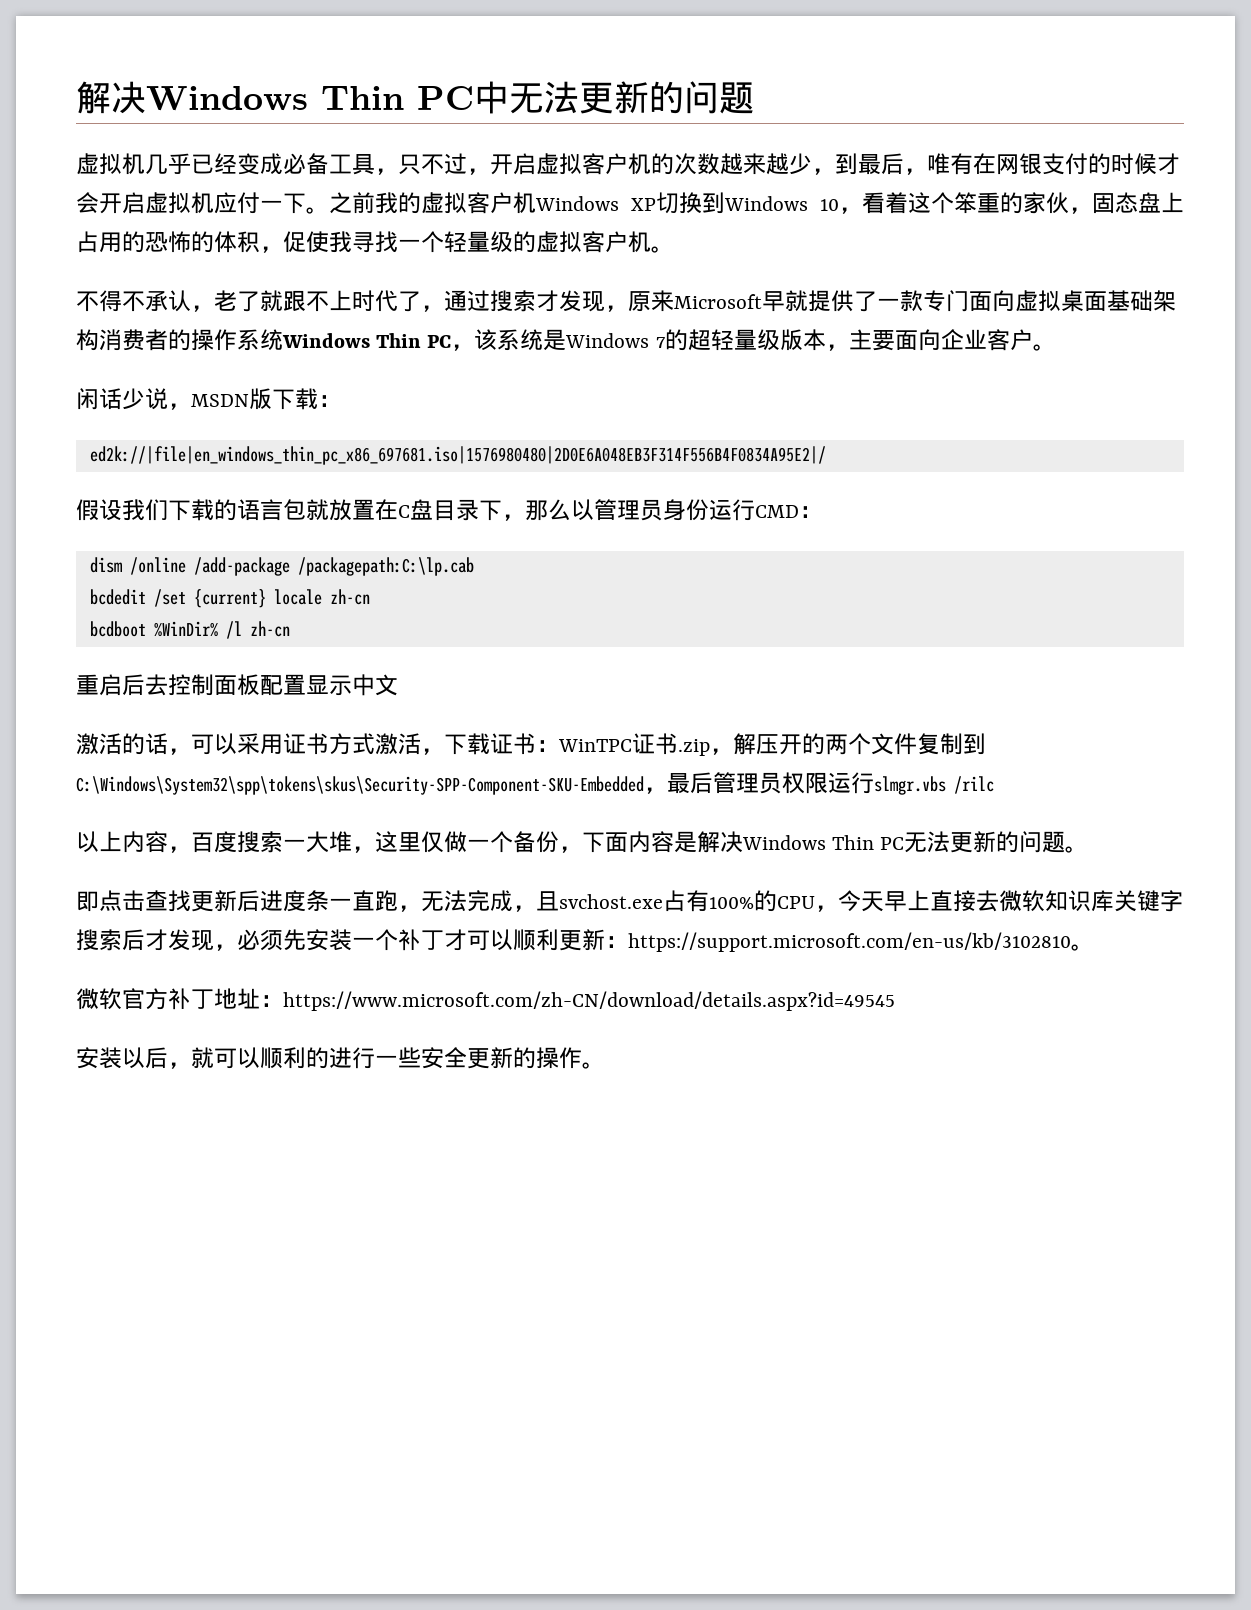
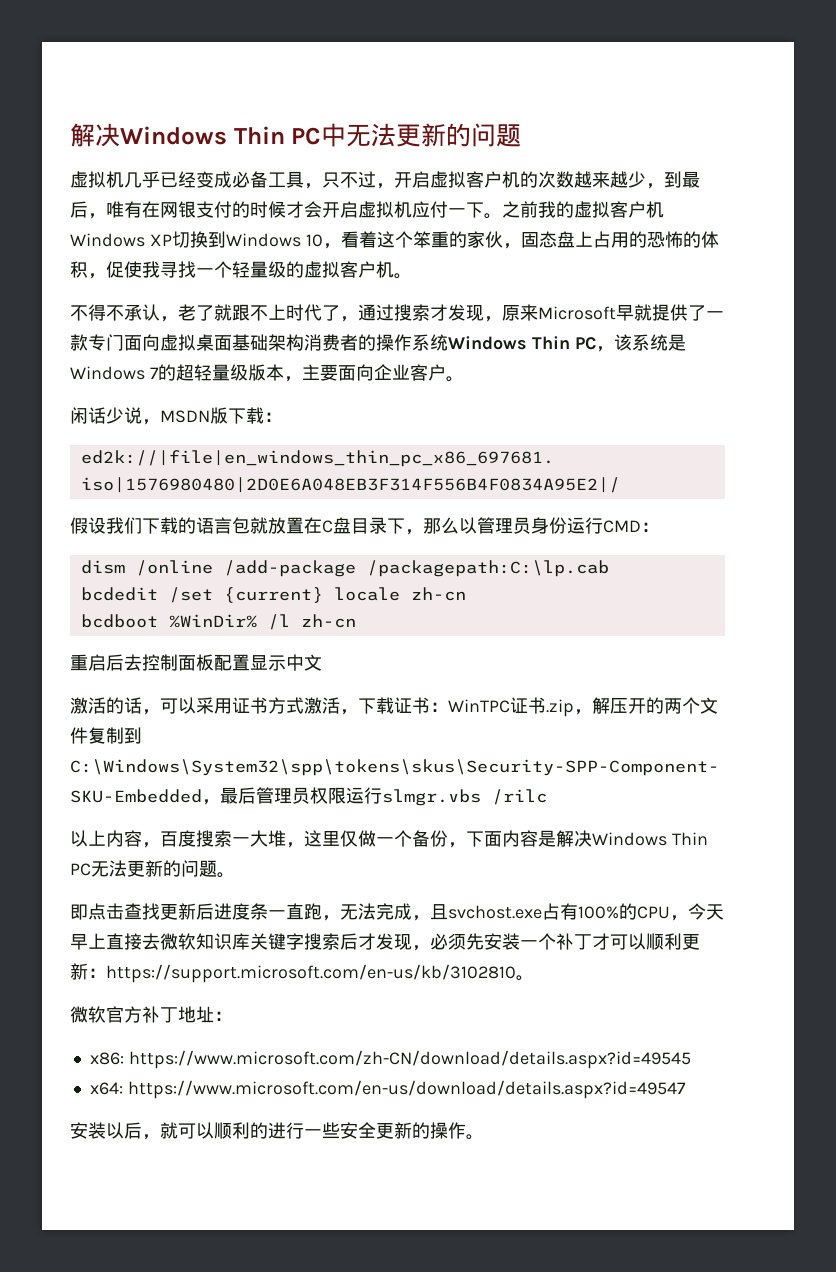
(283, 1001) none -> [89,1052,124,1065] // x86:
(895, 1001) none -> [89,1080,686,1099] // x64: https://www.microsoft.com/en-us/download/details.aspx?id=49547

